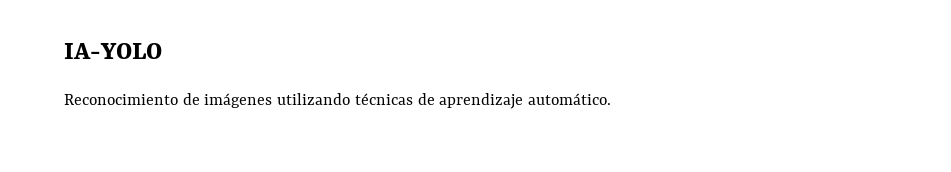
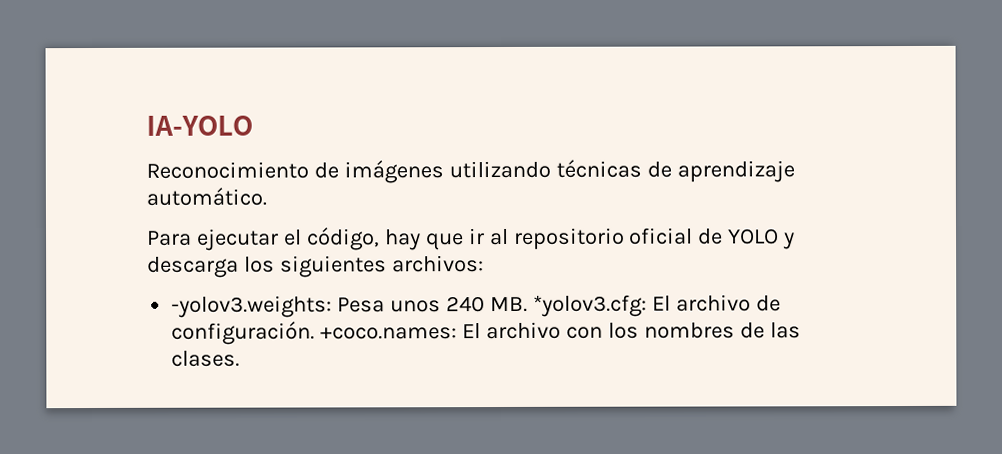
(612, 99) none -> [147,227,796,251] [147,255,484,278] [171,294,781,318] [171,321,801,345] [171,350,241,367] // Para ejecutar el código, hay que ir al repositorio oficial de YOLO y descarga los siguientes archivos: // -yolov3.weights: Pesa unos 240 MB. *yolov3.cfg: El archivo de configuración. +coco.names: El archivo con los nombres de las clases.

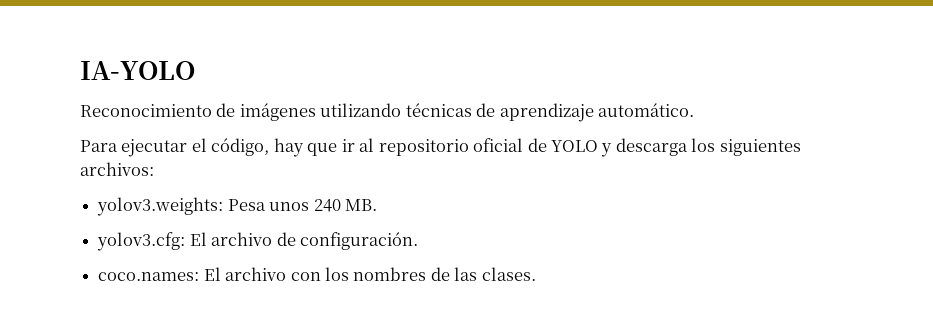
[171,295,333,318] -yolov3.weights: -> [97,197,224,216] yolov3.weights:
[532,294,647,317] *yolov3.cfg: -> [97,232,186,251] // yolov3.cfg:
[320,327,458,340] +coco.names: -> [98,272,200,281] // coco.names:

